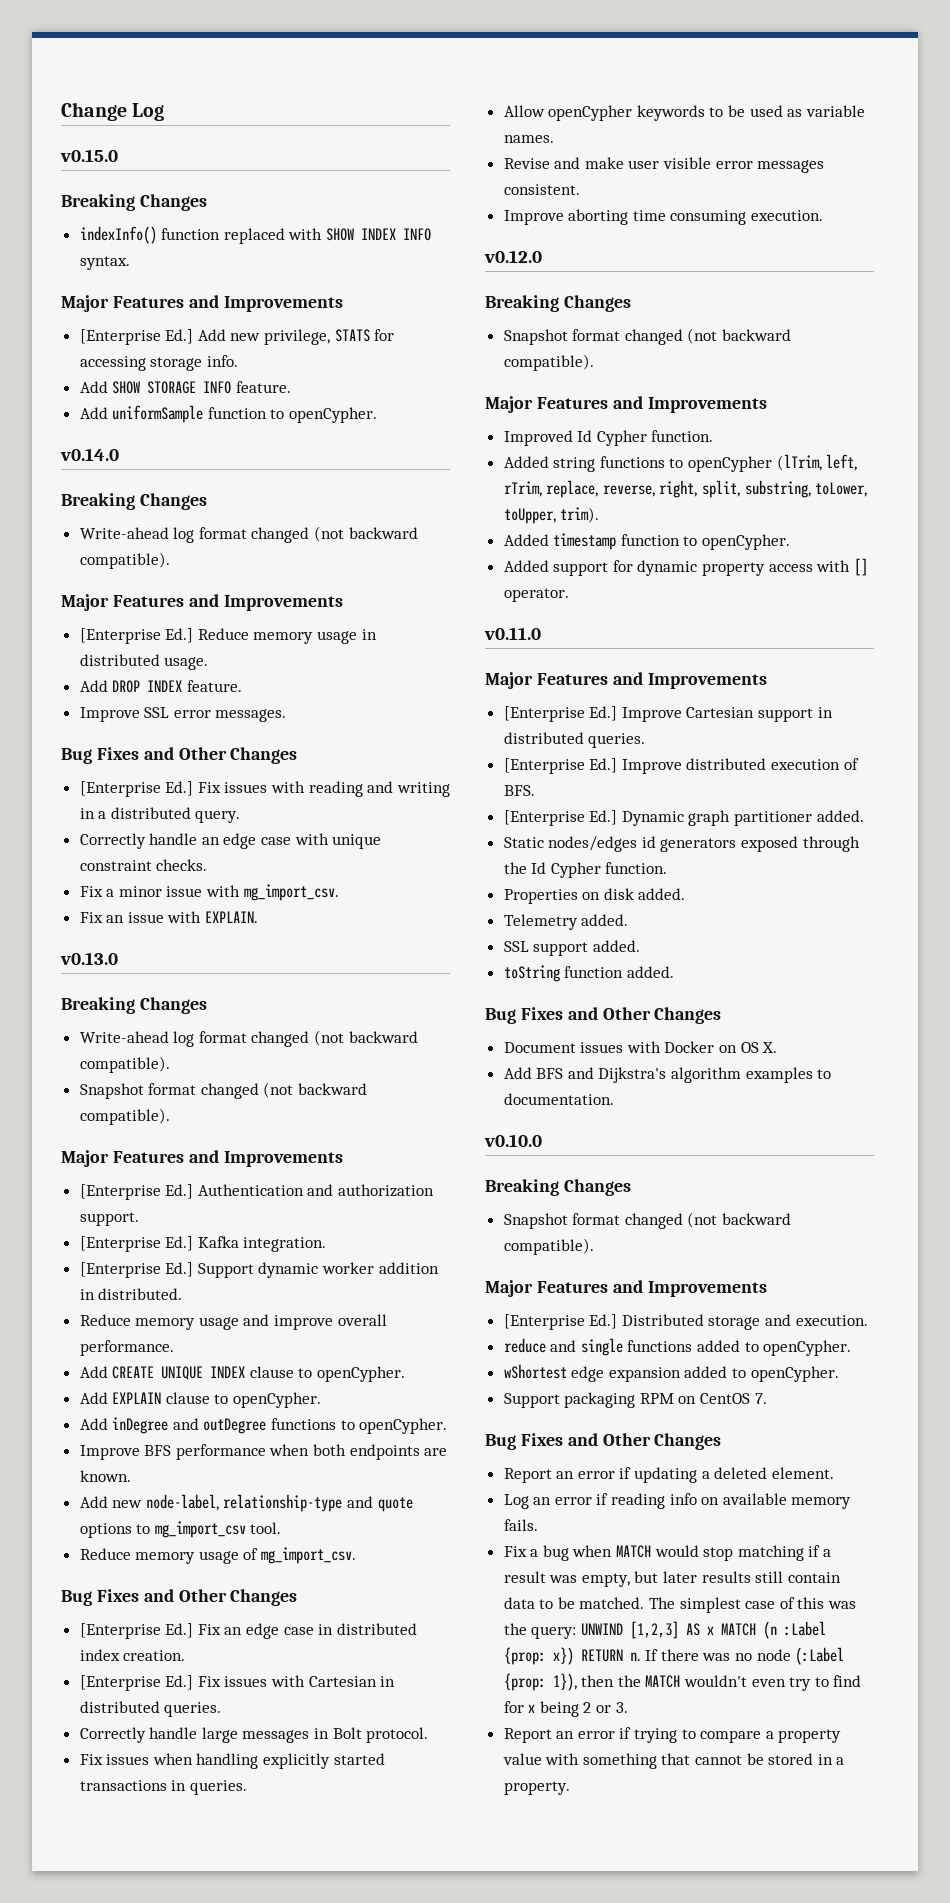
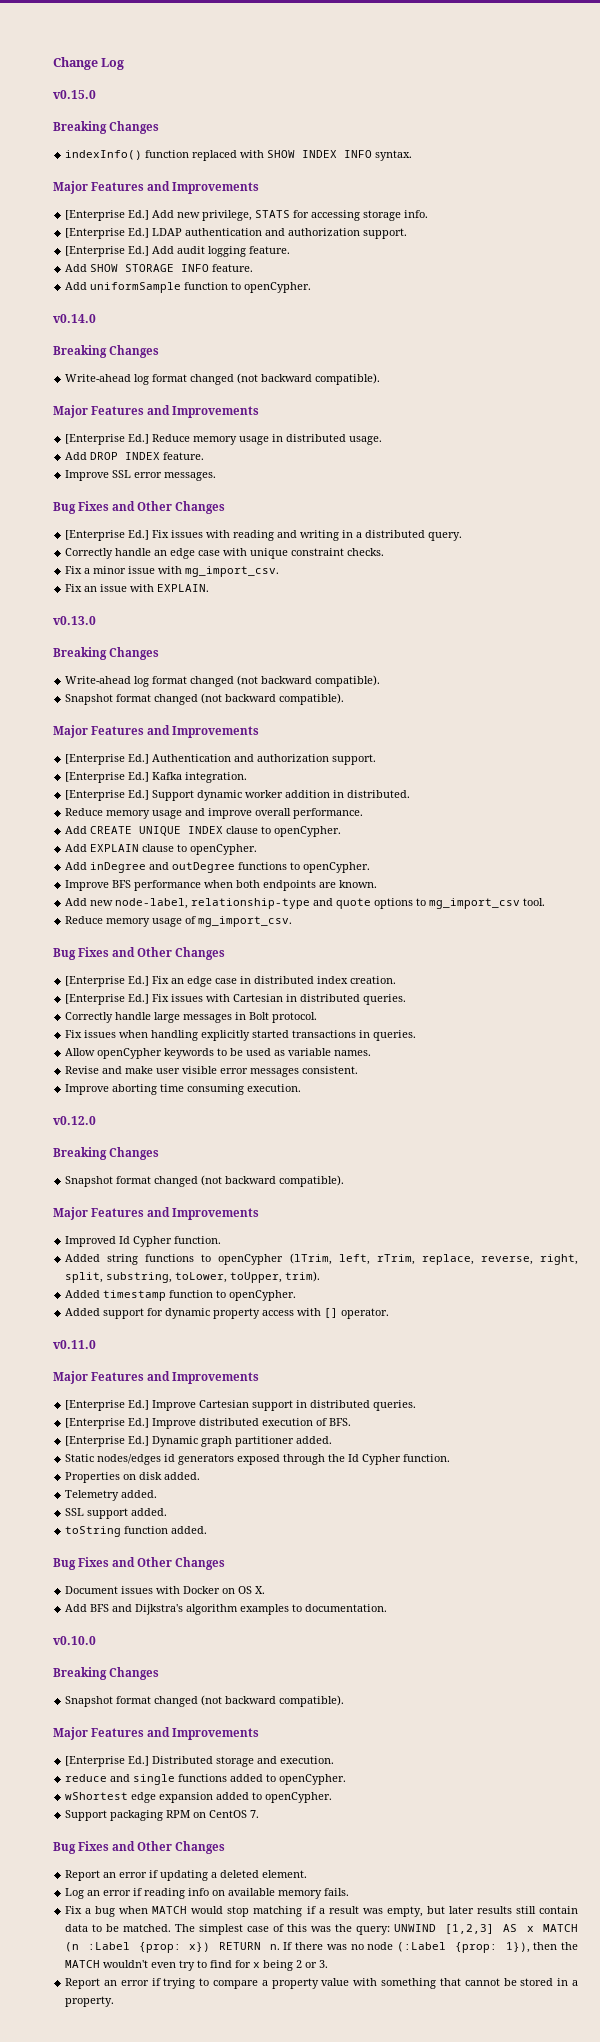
(238, 361) none -> [65,228,408,239] [65,246,291,257] // [Enterprise Ed.] LDAP authentication and authorization support. // [Enterprise Ed.] Add audit logging feature.

